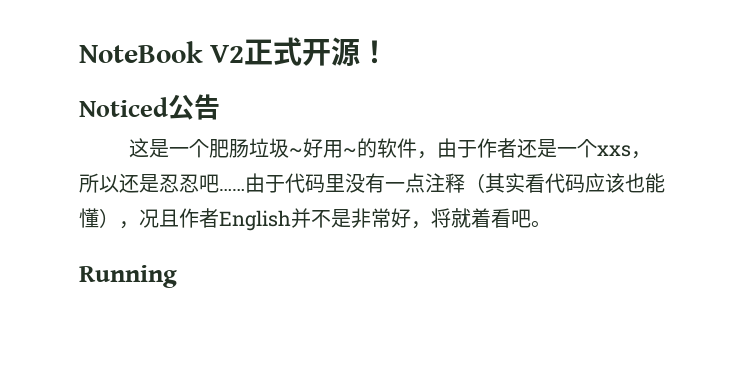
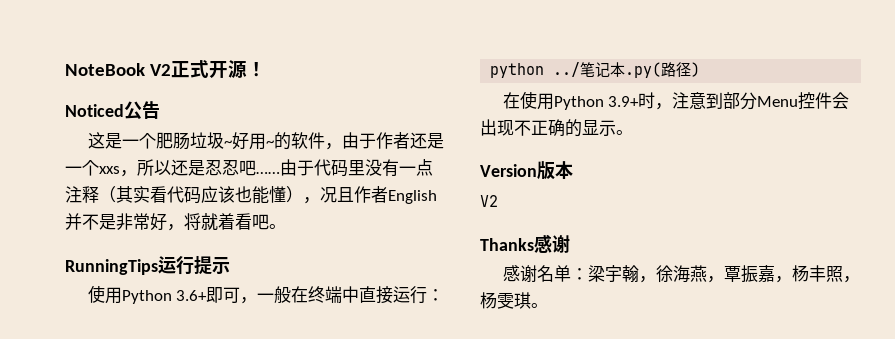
[79,265,177,288] Running -> [65,255,230,275] [87,285,445,304] [490,62,701,78] [502,91,850,110] [480,119,633,137] [480,161,573,180] [480,195,498,207] [480,234,570,253] [502,265,860,283] [480,292,548,309] RunningTips运行提示 // 使用Python 3.6+即可，一般在终端中直接运行： // python ../笔记本.py(路径) // 在使用Python 3.9+时，注意到部分Menu控件会出现不正确的显示。 // Version版本 // V2 // Thanks感谢 // 感谢名单：梁宇翰，徐海燕，覃振嘉，杨丰照，杨雯琪。

